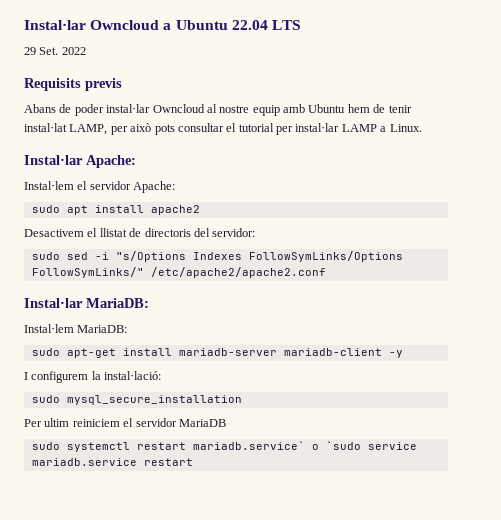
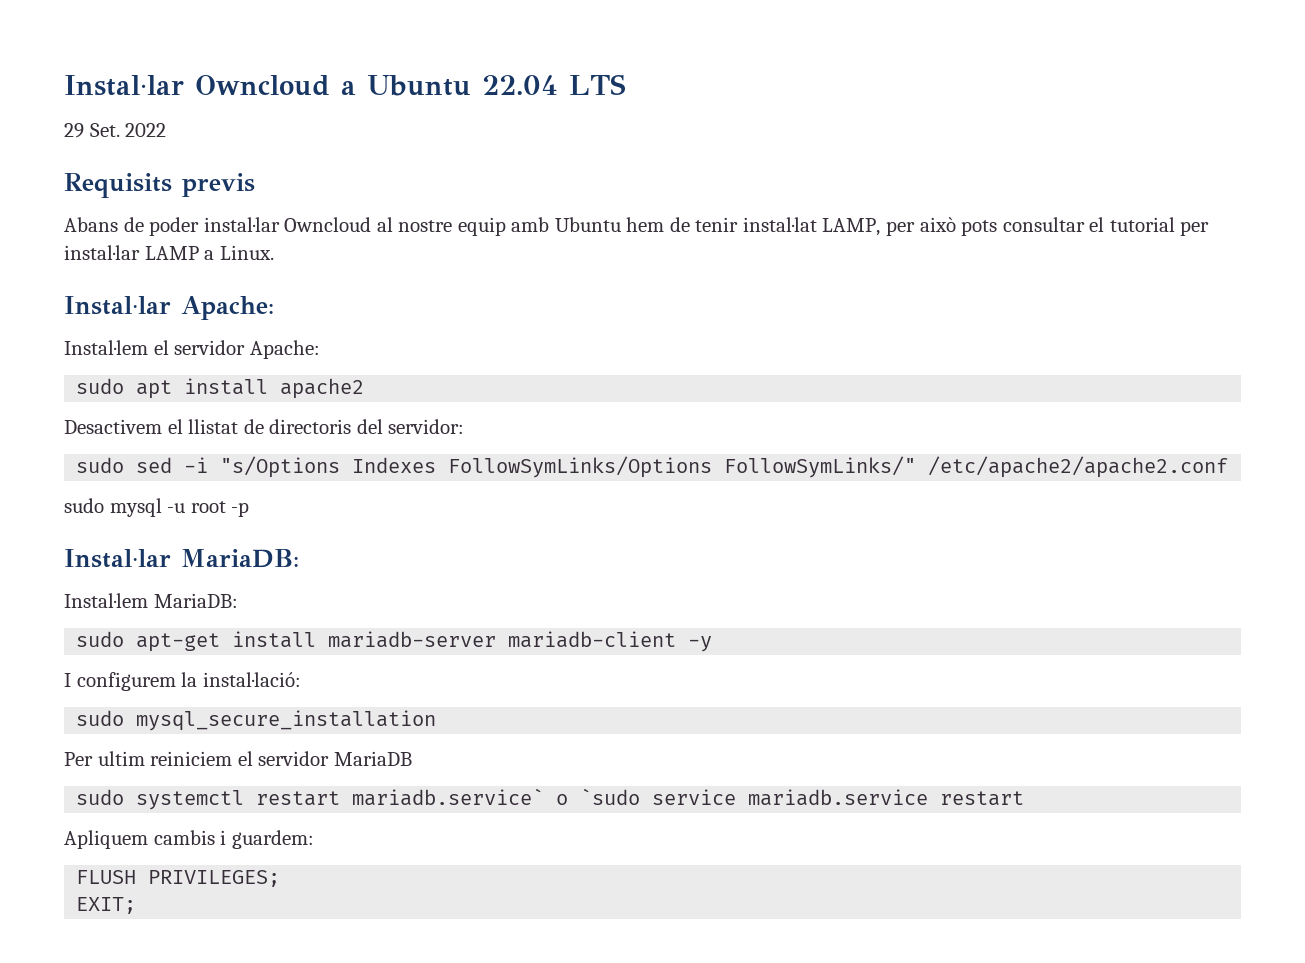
(326, 272) none -> [64,498,250,517] // sudo mysql -u root -p
(193, 462) none -> [64,830,314,849] [76,870,281,887] [76,897,137,914] // Apliquem cambis i guardem: // FLUSH PRIVILEGES; // EXIT;

